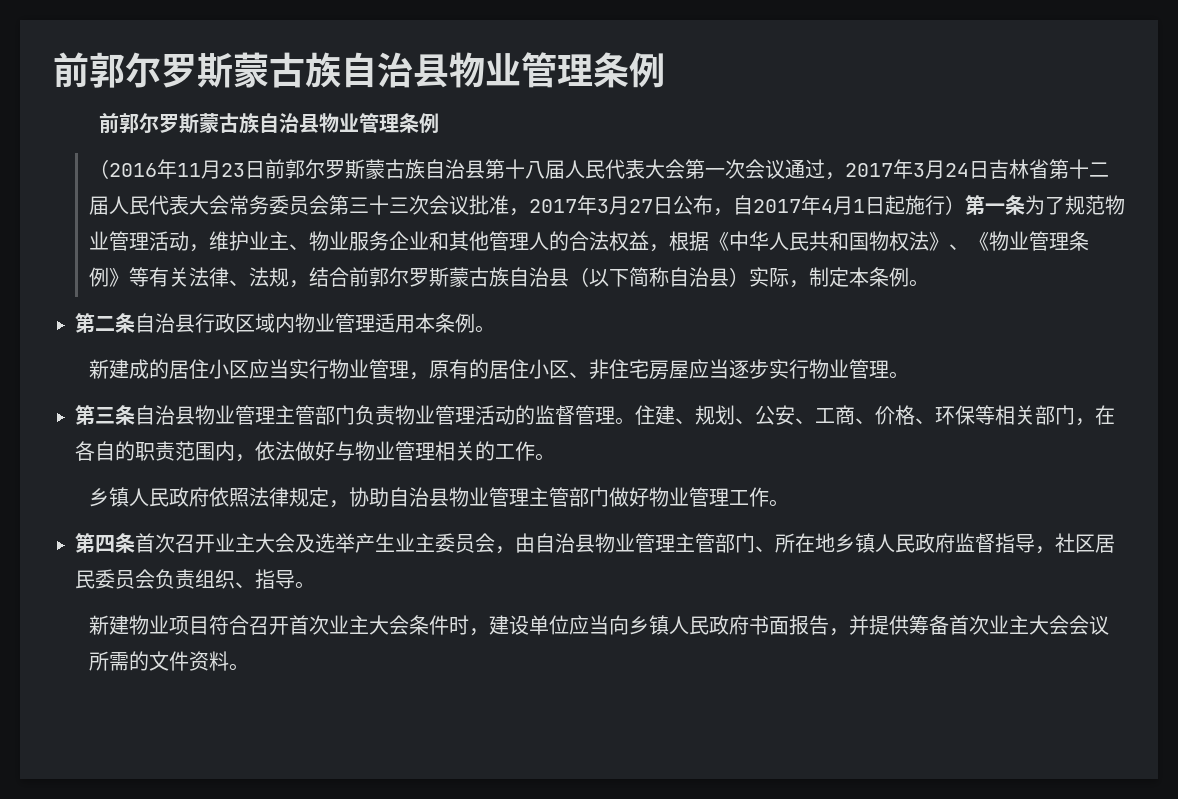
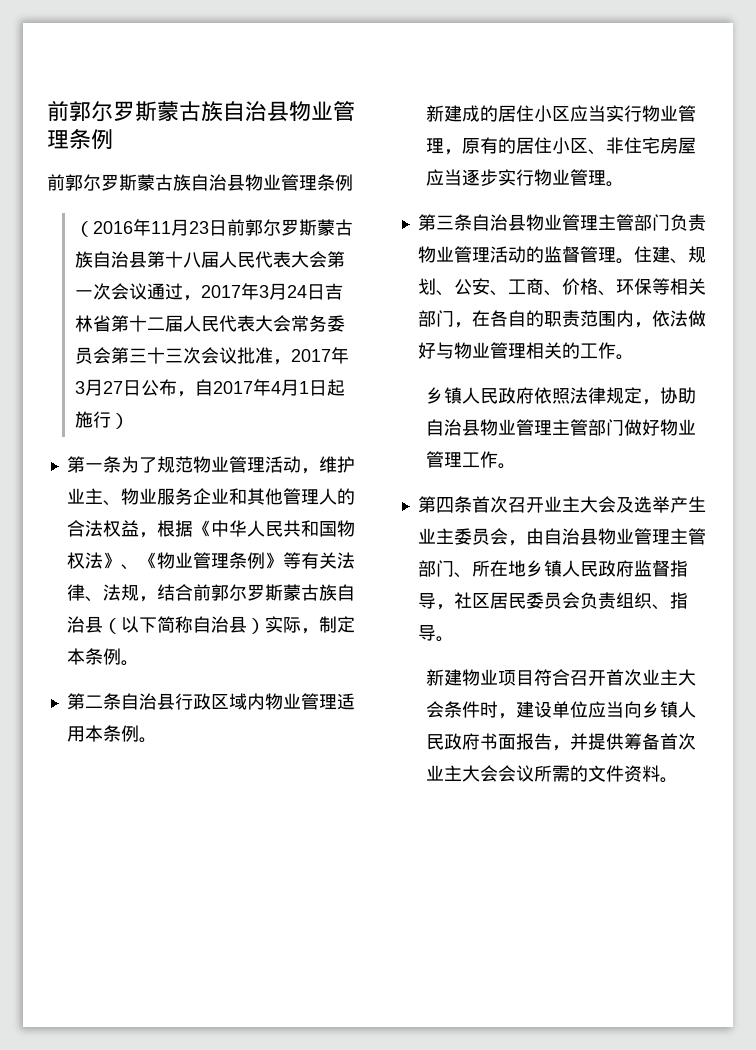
(965, 205) none -> (129, 421) //

